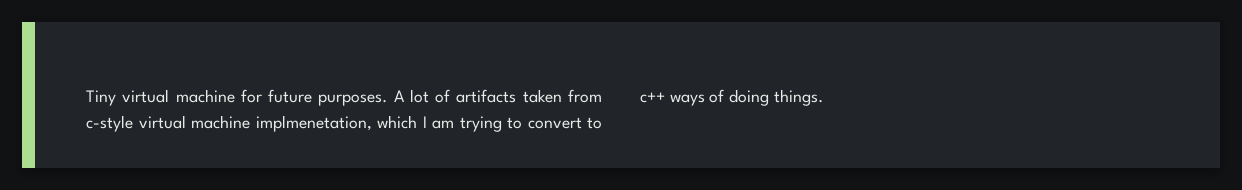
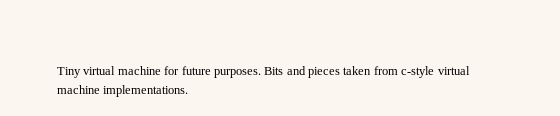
[393,89,517,103] A lot of artifacts -> [264,66,340,78] Bits and pieces
[255,115,602,132] [640,89,823,106] implmenetation, which I am trying to convert to c++ ways of doing things. -> [103,85,189,97] implementations.

